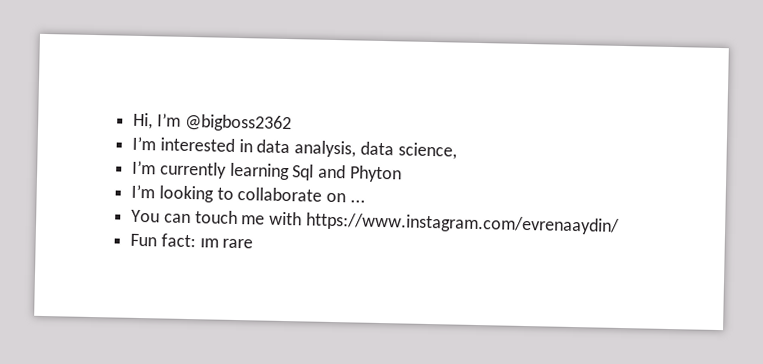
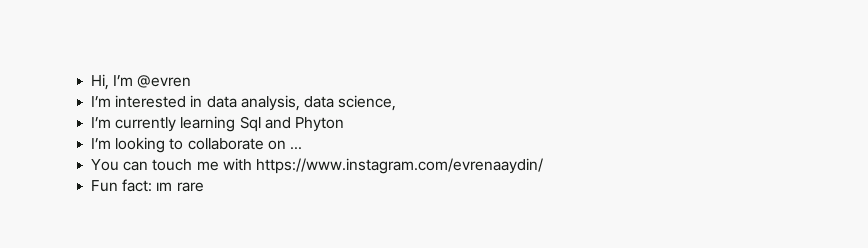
[184,113,292,133] @bigboss2362 -> [137,75,192,88] @evren

